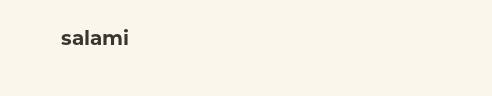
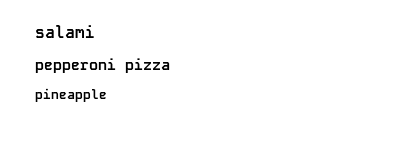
(129, 37) none -> [35,58,170,73] [35,88,107,102] // pepperoni pizza // pineapple

